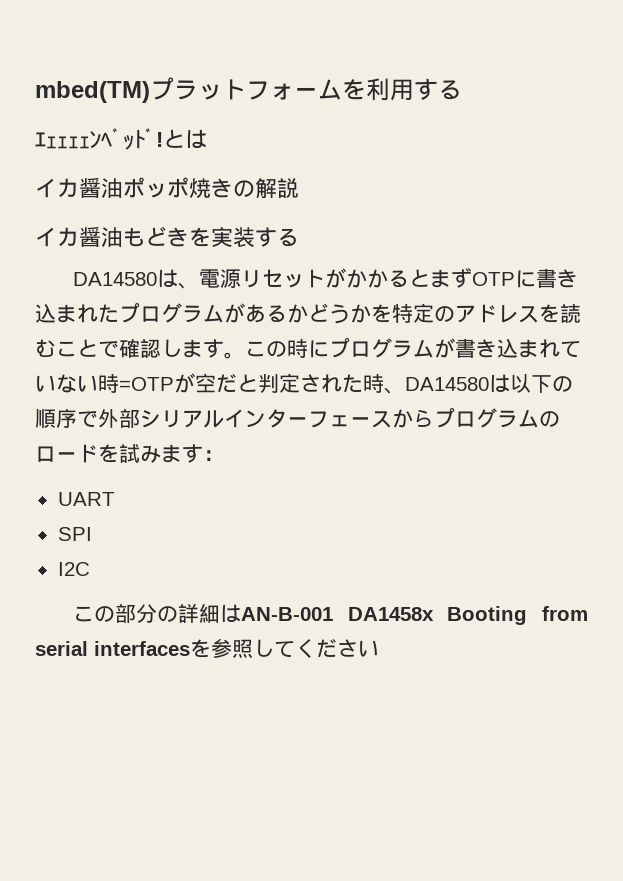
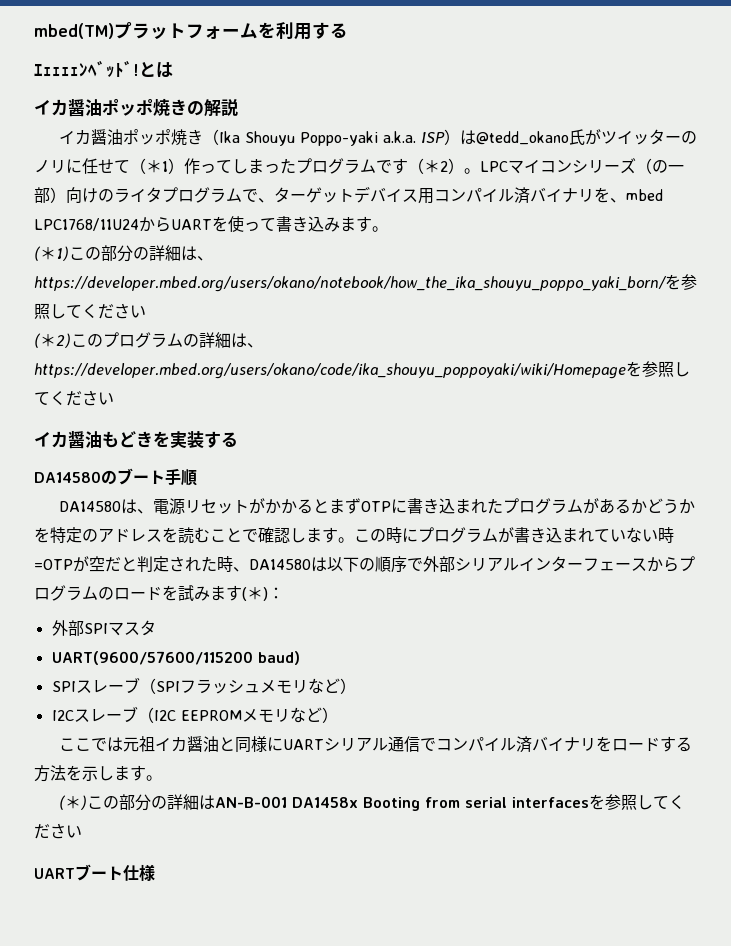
(299, 188) none -> [58,129,697,146] [34,158,684,174] [34,186,663,204] [34,216,388,232] [34,245,213,262] [34,274,697,292] [34,303,146,319] [34,332,263,348] [34,361,690,379] [34,390,114,406] // イカ醤油ポッポ焼き（Ika Shouyu Poppo-yaki a.k.a. ISP）は@tedd_okano氏がツイッターのノリに任せて（＊1）作ってしまったプログラムです（＊2）。LPCマイコンシリーズ（の一部）向けのライタプログラムで、ターゲットデバイス用コンパイル済バイナリを、mbed LPC1768/11U24からUARTを使って書き込みます。 // (＊1)この部分の詳細は、https://developer.mbed.org/users/okano/notebook/how_the_ika_shouyu_poppo_yaki_born/を参照してください // (＊2)このプログラムの詳細は、https://developer.mbed.org/users/okano/code/ika_shouyu_poppoyaki/wiki/Homepageを参照してください
(299, 237) none -> [34,468,197,486] // DA14580のブート手順
[203,450,224,461] [57,492,115,506] [57,527,92,541] [57,562,90,576] ： // UART // SPI // I2C // -> [242,587,284,601] [51,620,156,636] [51,651,300,665] [51,677,356,694] [51,706,338,723] [58,736,692,753] [34,765,162,782] [58,795,87,810] (＊)： // 外部SPIマスタ // UART(9600/57600/115200 baud) // SPIスレーブ（SPIフラッシュメモリなど） // I2Cスレーブ（I2C EEPROMメモリなど） // ここでは元祖イカ醤油と同様にUARTシリアル通信でコンパイル済バイナリをロードする方法を示します。 // (＊)
(379, 648) none -> [34,864,155,881] // UARTブート仕様

